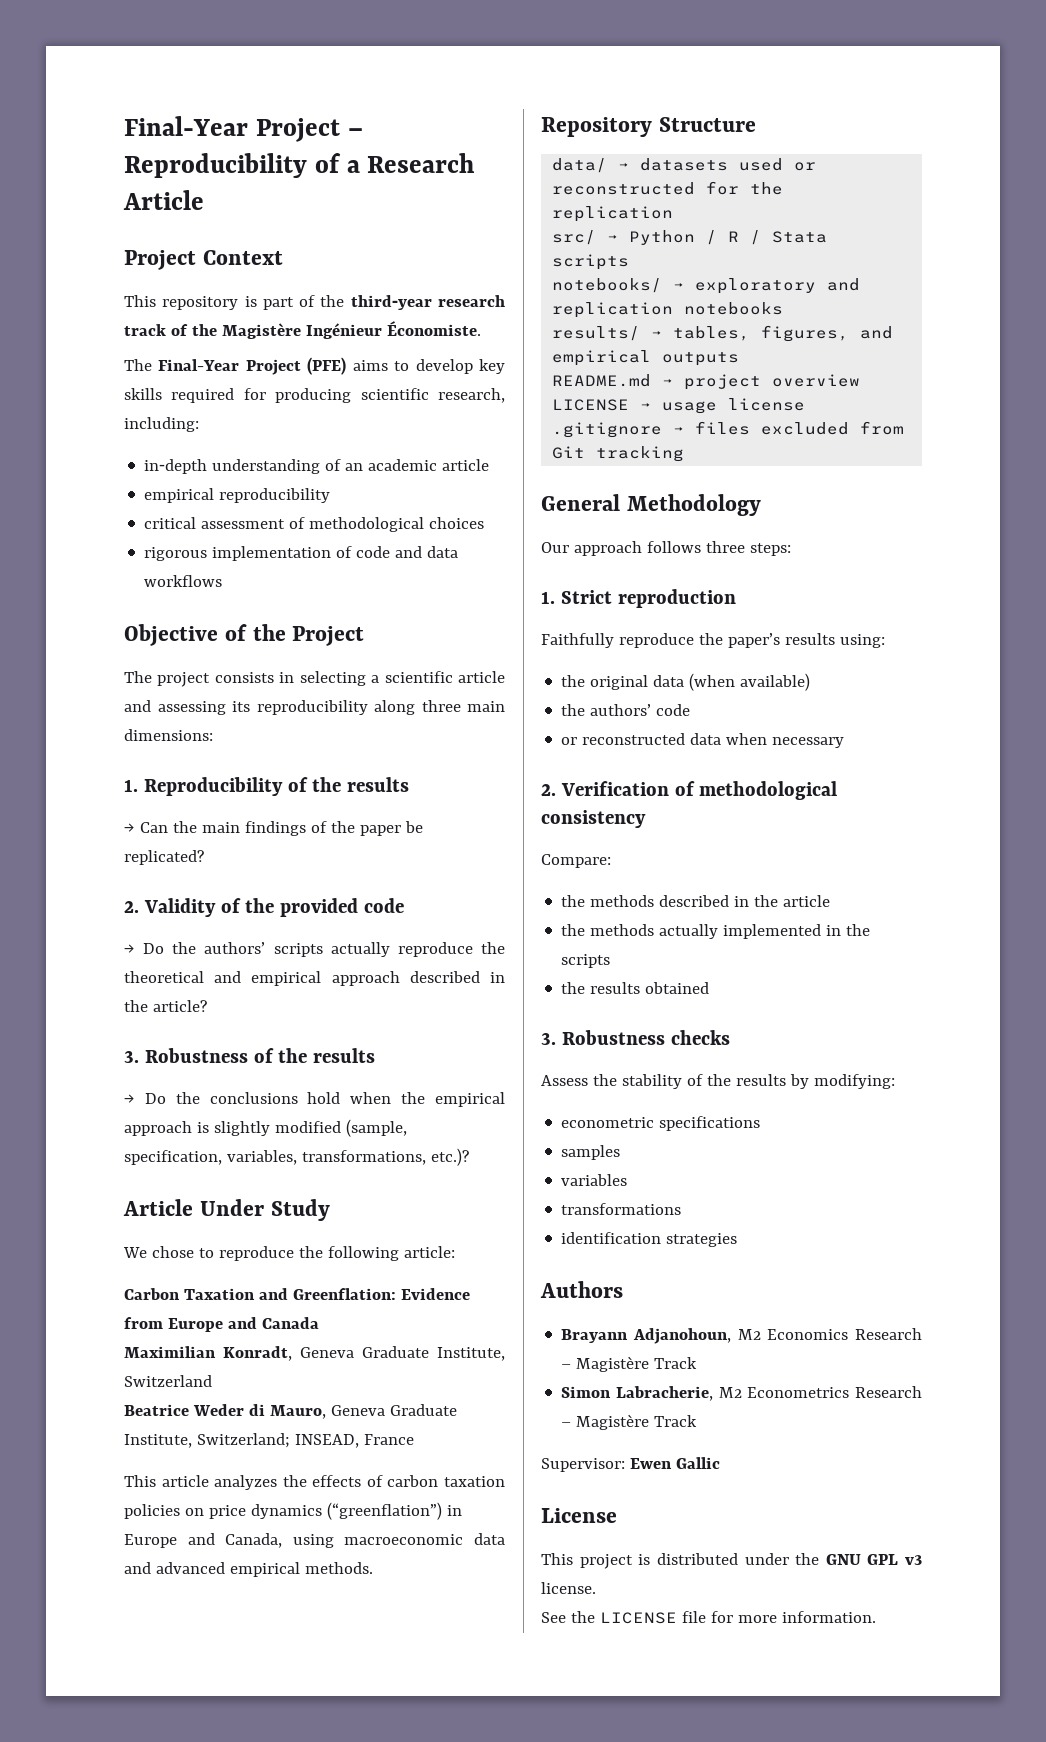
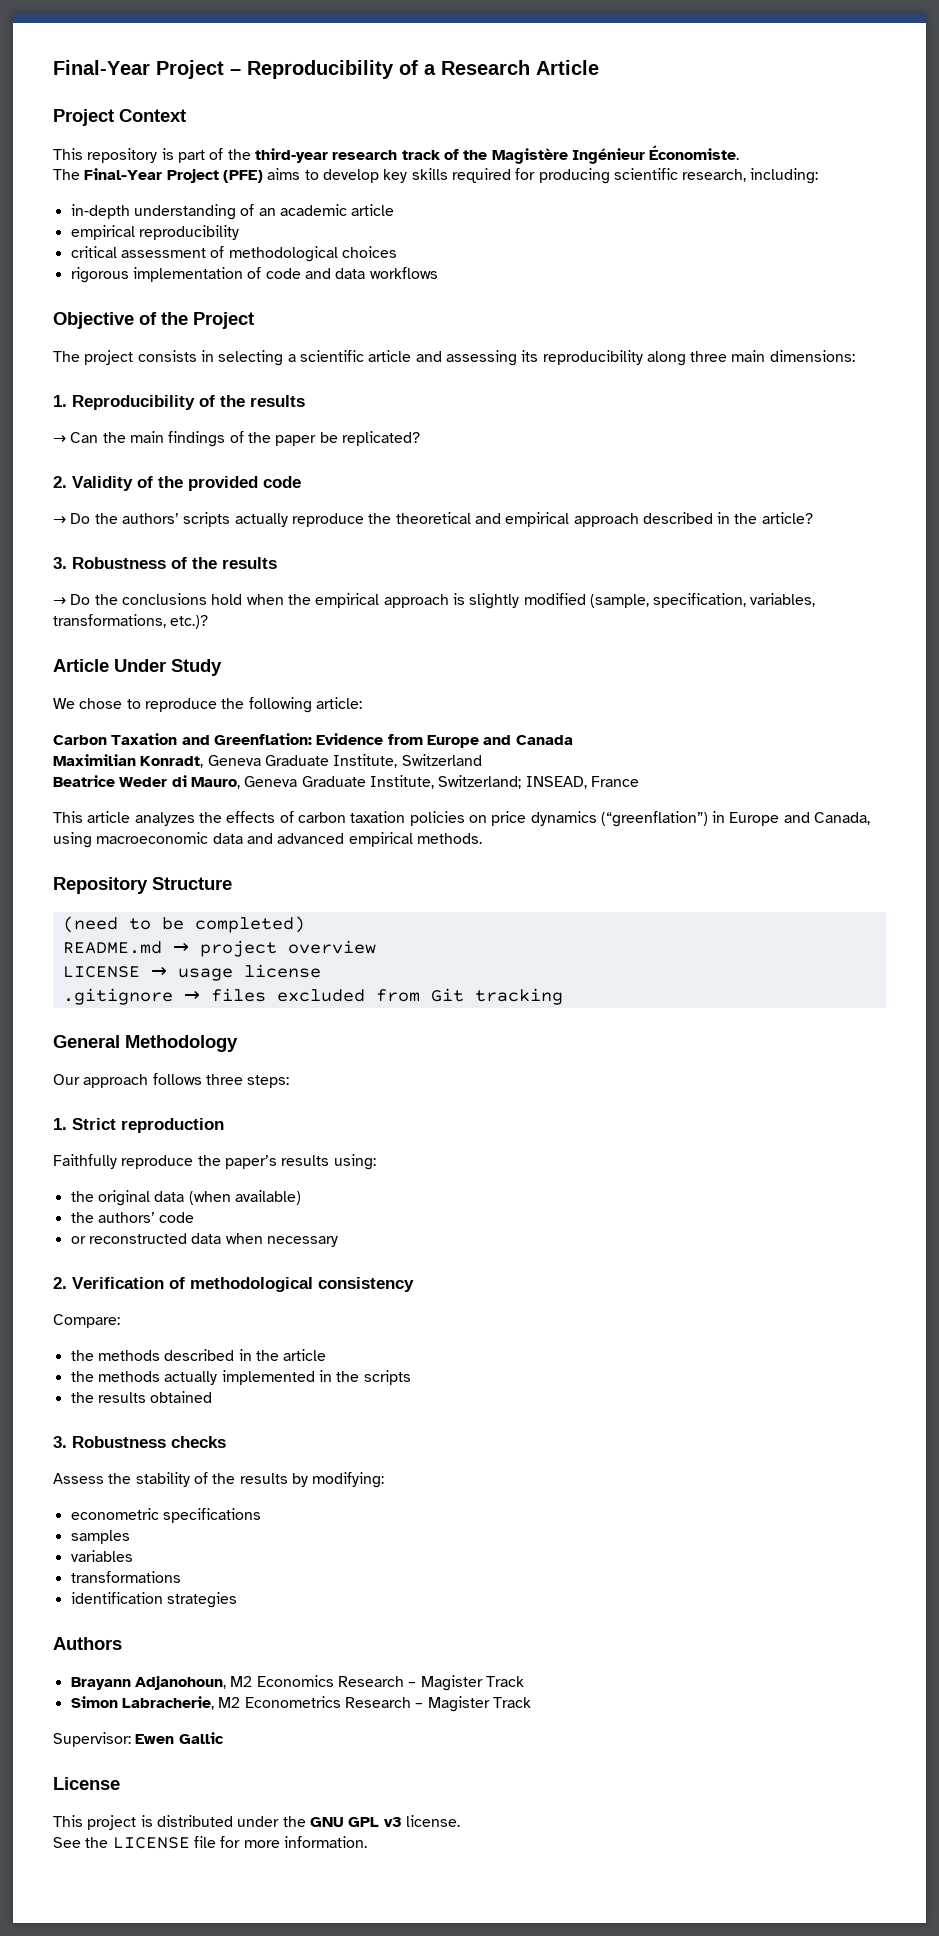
[552,158,817,173] [552,181,784,195] [552,206,674,222] [552,230,828,245] [552,254,630,270] [552,278,861,294] [552,302,784,318] [552,325,894,342] [552,350,740,366] data/ → datasets used or reconstructed for the replication // src/ → Python / R / Stata scripts // notebooks/ → exploratory and replication notebooks // results/ → tables, figures, and empirical outputs -> [62,916,305,933] (need to be completed)
[576,1356,650,1372] Magistère -> [420,1675,483,1691] Magister
[576,1414,650,1430] Magistère -> [427,1696,490,1712] Magister

